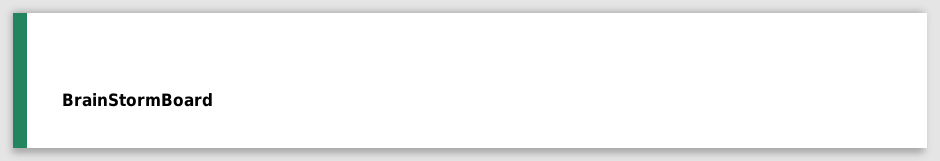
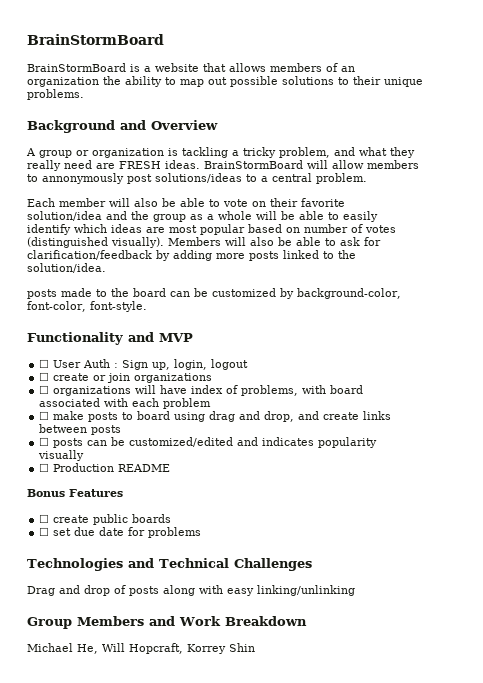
[62,93,213,107] BrainStormBoard -> [27,34,164,45] [27,63,355,72] [27,76,423,87] [27,89,84,100] [27,120,218,133] [26,147,415,158] [27,160,419,171] [27,173,367,184] [27,198,345,207] [27,211,378,222] [27,224,396,235] [27,237,381,248] [27,250,356,261] [27,263,106,273] [27,288,401,299] [27,301,147,312] [27,332,193,345] [39,359,249,370] [39,372,213,383] [39,385,364,396] [39,398,212,409] [39,411,392,422] [39,424,122,435] [39,437,378,448] [38,450,85,461] [39,463,171,472] [27,489,123,497] [39,514,172,525] [39,527,202,538] [27,558,312,571] [27,585,355,596] [27,616,307,629] [27,643,255,654] BrainStormBoard // BrainStormBoard is a website that allows members of an organization the ability to map out possible solutions to their unique problems. // Background and Overview // A group or organization is tackling a tricky problem, and what they really need are FRESH ideas. BrainStormBoard will allow members to annonymously post solutions/ideas to a central problem. // Each member will also be able to vote on their favorite solution/idea and the group as a whole will be able to easily identify which ideas are most popular based on number of votes (distinguished visually). Members will also be able to ask for clarification/feedback by adding more posts linked to the solution/idea. // posts made to the board can be customized by background-color, font-color, font-style. // Functionality and MVP // ☐ User Auth : Sign up, login, logout // ☐ create or join organizations // ☐ organizations will have index of problems, with board associated with each problem // ☐ make posts to board using drag and drop, and create links between posts // ☐ posts can be customized/edited and indicates popularity visually // ☐ Production README // Bonus Features // ☐ create public boards // ☐ set due date for problems // Technologies and Technical Challenges // Drag and drop of posts along with easy linking/unlinking // Group Members and Work Breakdown // Michael He, Will Hopcraft, Korrey Shin

